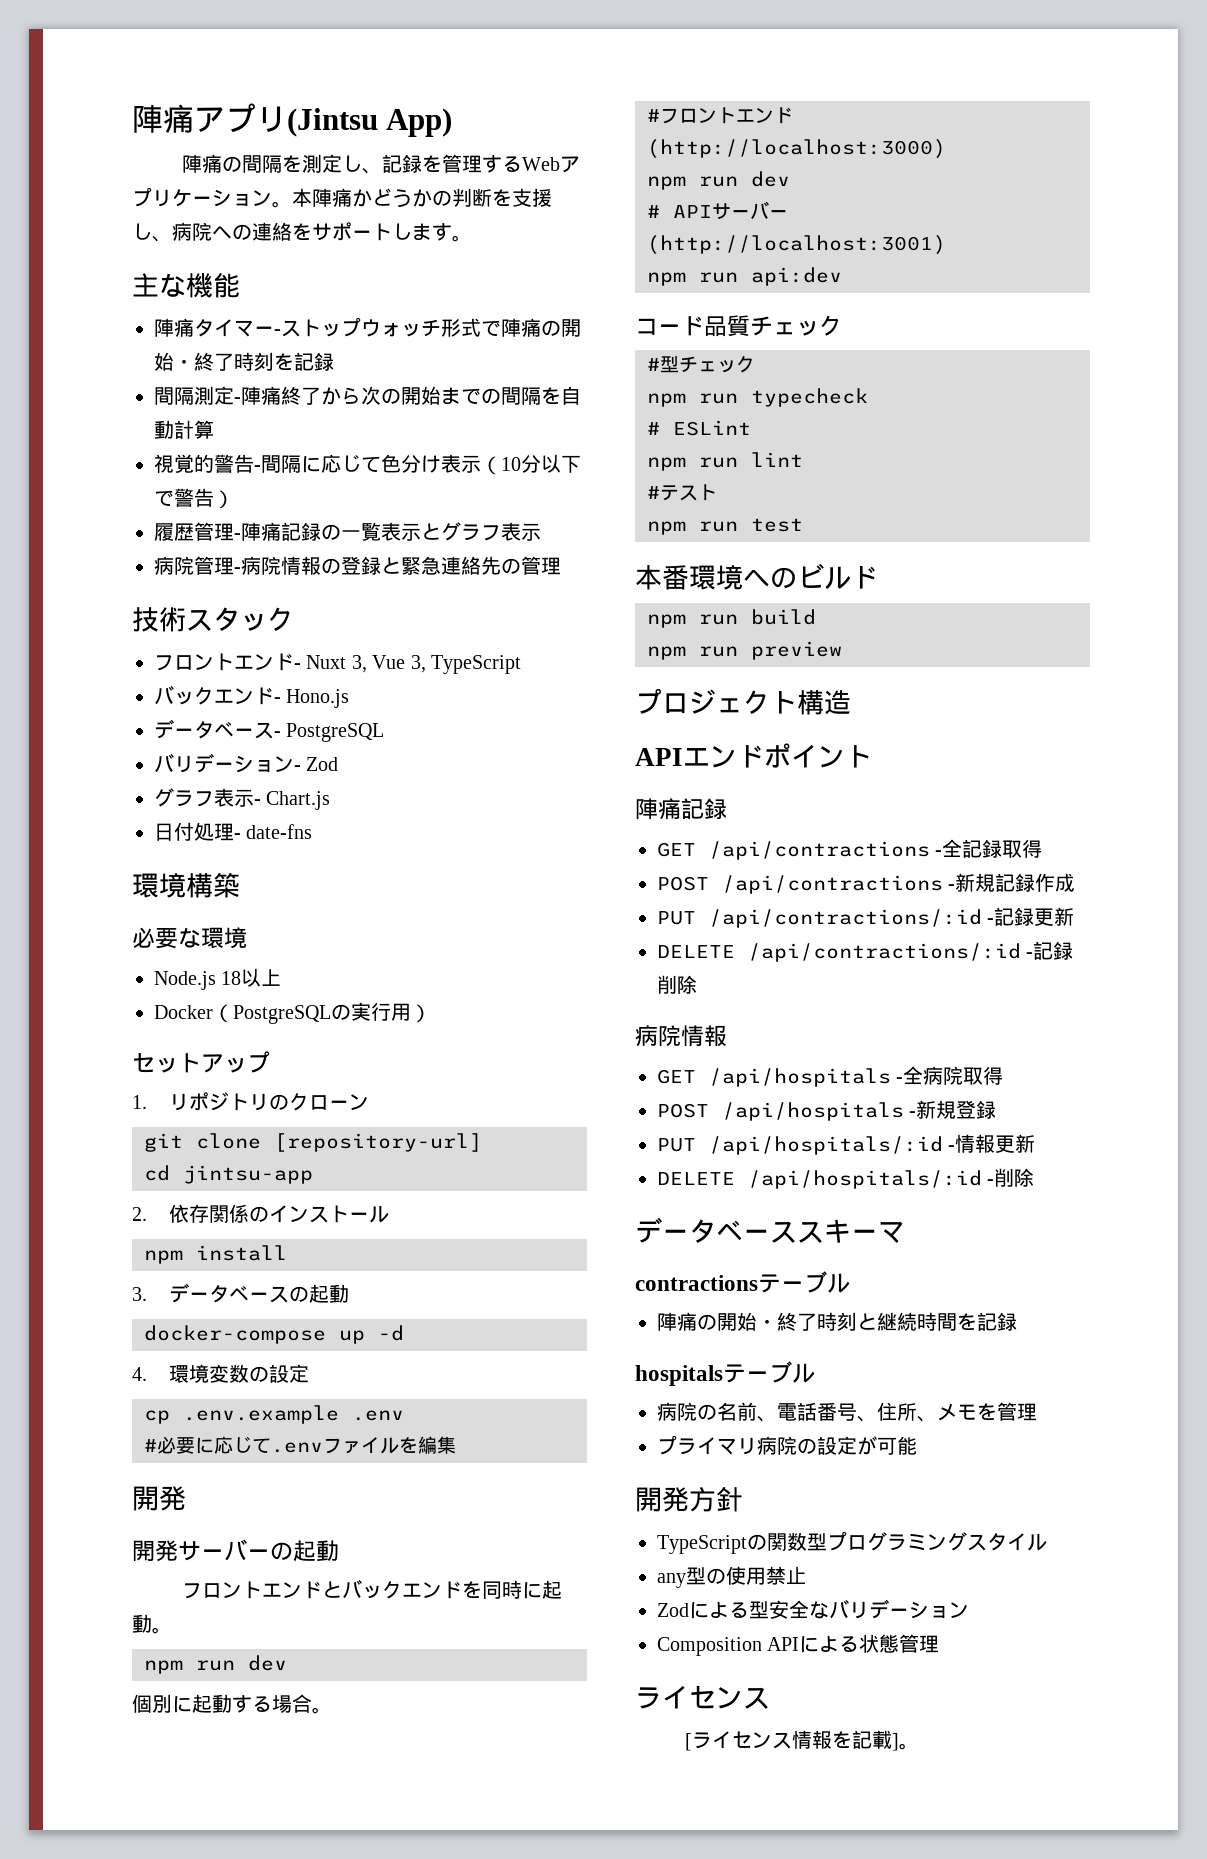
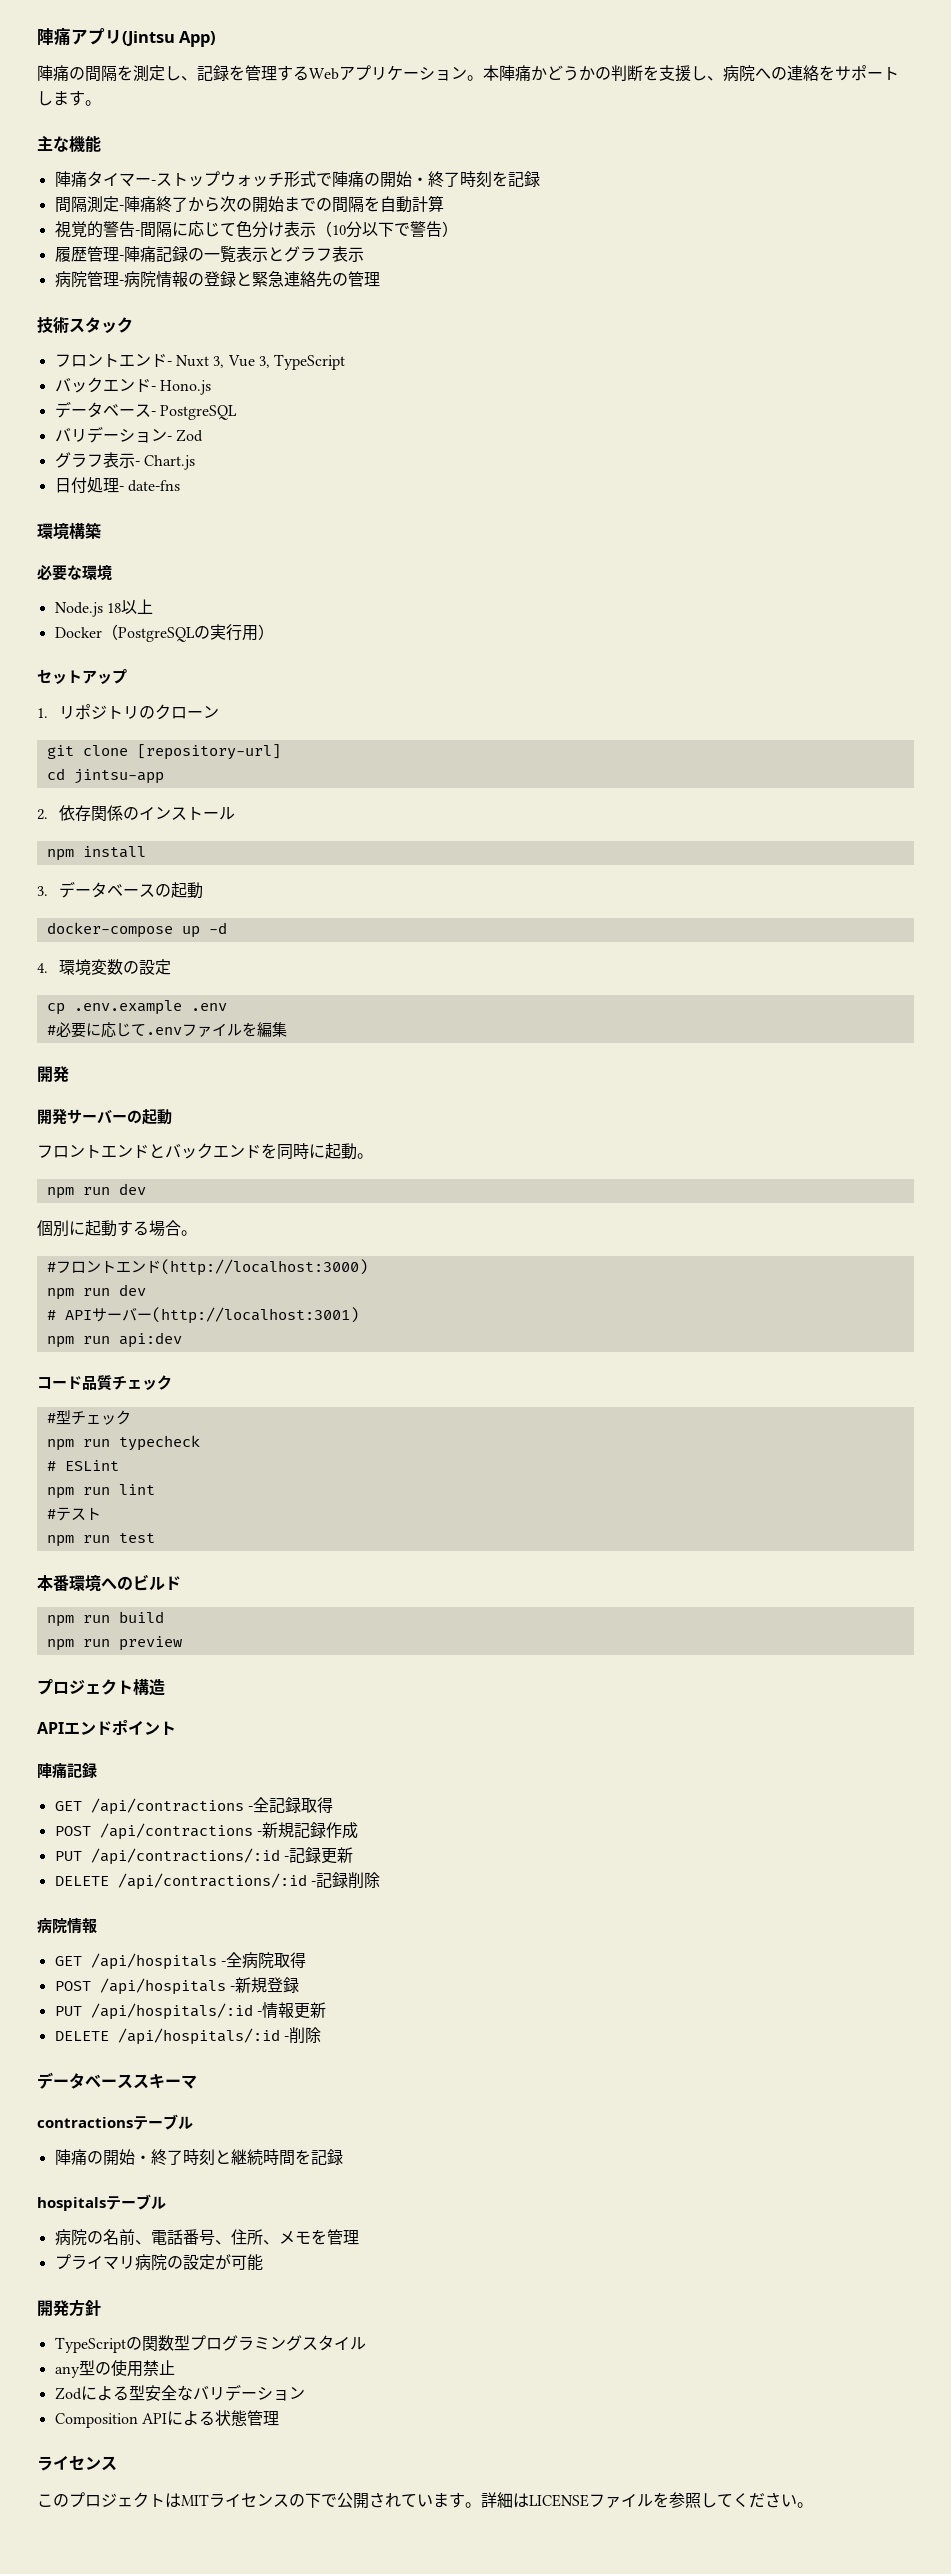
[685,1730,900,1751] [ライセンス情報を記載] -> [37,2492,797,2509] このプロジェクトはMITライセンスの下で公開されています。詳細はLICENSEファイルを参照してください

